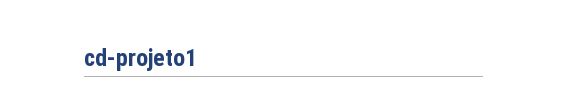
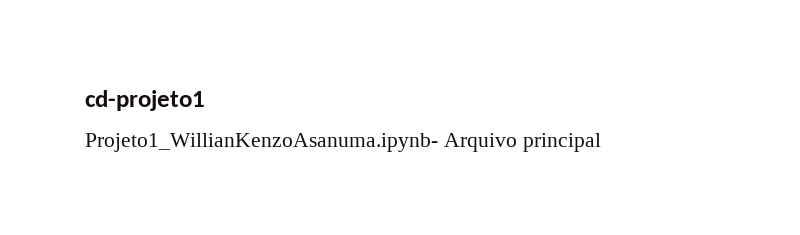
(197, 59) none -> [85,133,601,152] // Projeto1_WillianKenzoAsanuma.ipynb- Arquivo principal

